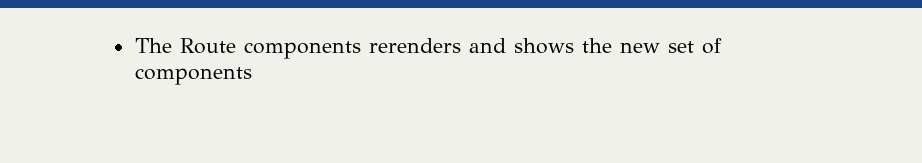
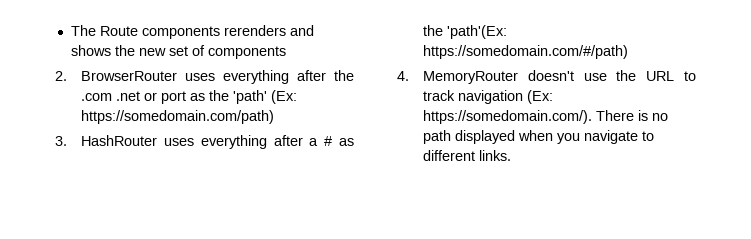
(252, 76) none -> [55,70,354,84] [81,90,298,104] [81,110,275,124] [55,135,354,149] [423,25,508,39] [423,45,629,59] [397,70,696,84] [423,90,554,104] [423,110,669,124] [423,130,655,144] [423,150,512,161] // 2. BrowserRouter uses everything after the .com .net or port as the 'path' (Ex: https://somedomain.com/path) // 3. HashRouter uses everything after a # as the 'path'(Ex: https://somedomain.com/#/path) // 4. MemoryRouter doesn't use the URL to track navigation (Ex: https://somedomain.com/). There is no path displayed when you navigate to different links.

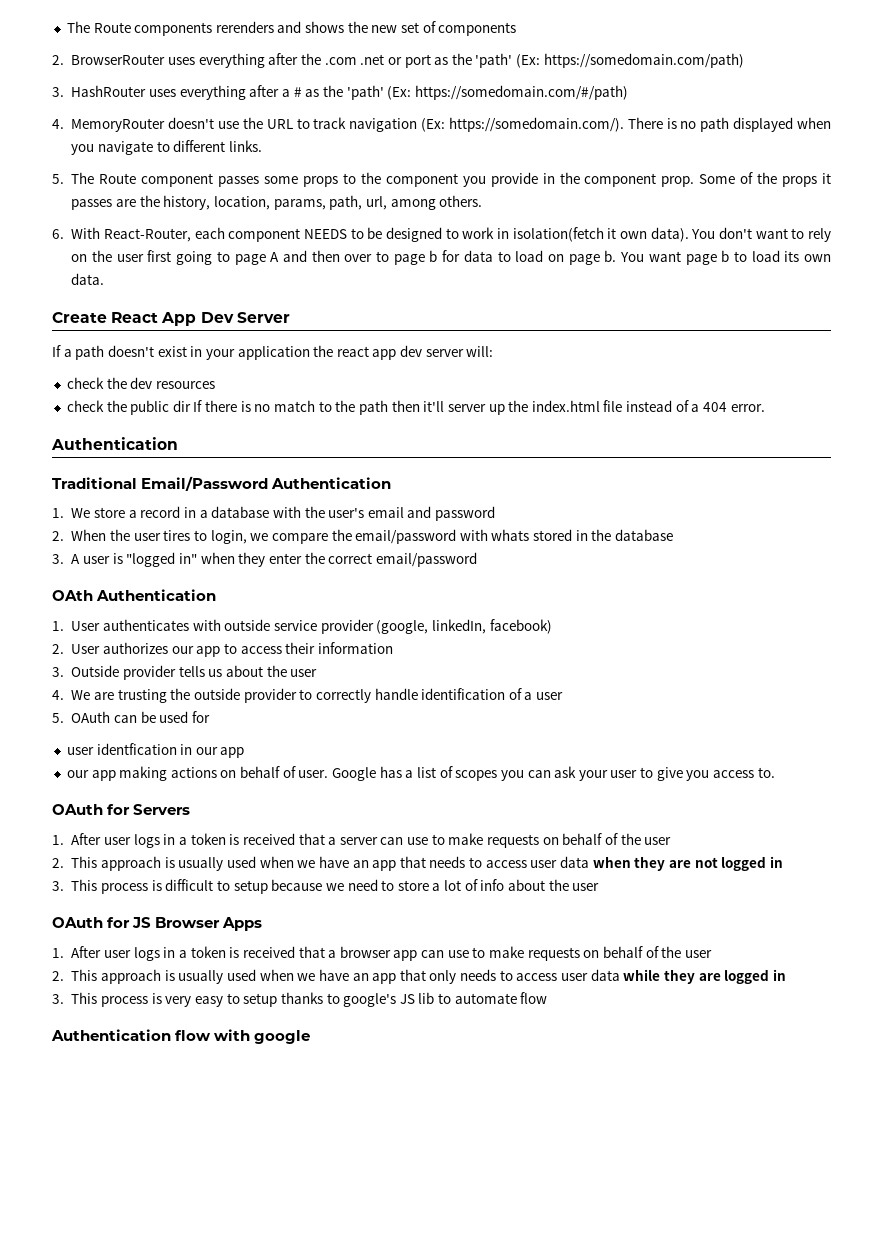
[447,25,508,39] 'path'(Ex: -> [346,85,412,100] 'path' (Ex:
(512, 155) none -> [52,172,831,187] [71,195,483,210] [52,227,832,242] [71,250,831,265] [71,273,105,285] [52,312,290,326] [52,345,494,360] [66,377,215,389] [66,400,765,415] [51,437,178,450] [52,476,392,491] [52,506,496,521] [52,529,674,544] [52,552,477,567] [52,589,217,601] [52,619,552,634] [52,642,393,657] [52,665,318,680] [52,688,564,703] [52,711,210,723] [66,743,245,758] [66,766,775,781] [52,804,191,815] [52,833,672,848] [52,856,783,871] [52,879,600,894] [52,917,263,931] [52,946,712,961] [52,969,786,984] [52,992,548,1007] [51,1029,311,1044] // 5. The Route component passes some props to the component you provide in the component prop. Some of the props it passes are the history, location, params, path, url, among others. // 6. With React-Router, each component NEEDS to be designed to work in isolation(fetch it own data). You don't want to rely on the user first going to page A and then over to page b for data to load on page b. You want page b to load its own data. // Create React App Dev Server // If a path doesn't exist in your application the react app dev server will: // check the dev resources // check the public dir If there is no match to the path then it'll server up the index.html file instead of a 404 error. // Authentication // Traditional Email/Password Authentication // 1. We store a record in a database with the user's email and password // 2. When the user tires to login, we compare the email/password with whats stored in the database // 3. A user is "logged in" when they enter the correct email/password // OAth Authentication // 1. User authenticates with outside service provider (google, linkedIn, facebook) // 2. User authorizes our app to access their information // 3. Outside provider tells us about the user // 4. We are trusting the outside provider to correctly handle identification of a user // 5. OAuth can be used for // user identfication in our app // our app making actions on behalf of user. Google has a list of scopes you can ask your user to give you access to. // OAuth for Servers // 1. After user logs in a token is received that a server can use to make requests on behalf of the user // 2. This approach is usually used when we have an app that needs to access user data when they are not logged in // 3. This process is difficult to setup because we need to store a lot of info about the user // OAuth for JS Browser Apps // 1. After user logs in a token is received that a browser app can use to make requests on behalf of the user // 2. This approach is usually used when we have an app that only needs to access user data while they are logged in // 3. This process is very easy to setup thanks to google's JS lib to automate flow // Authentication flow with google

